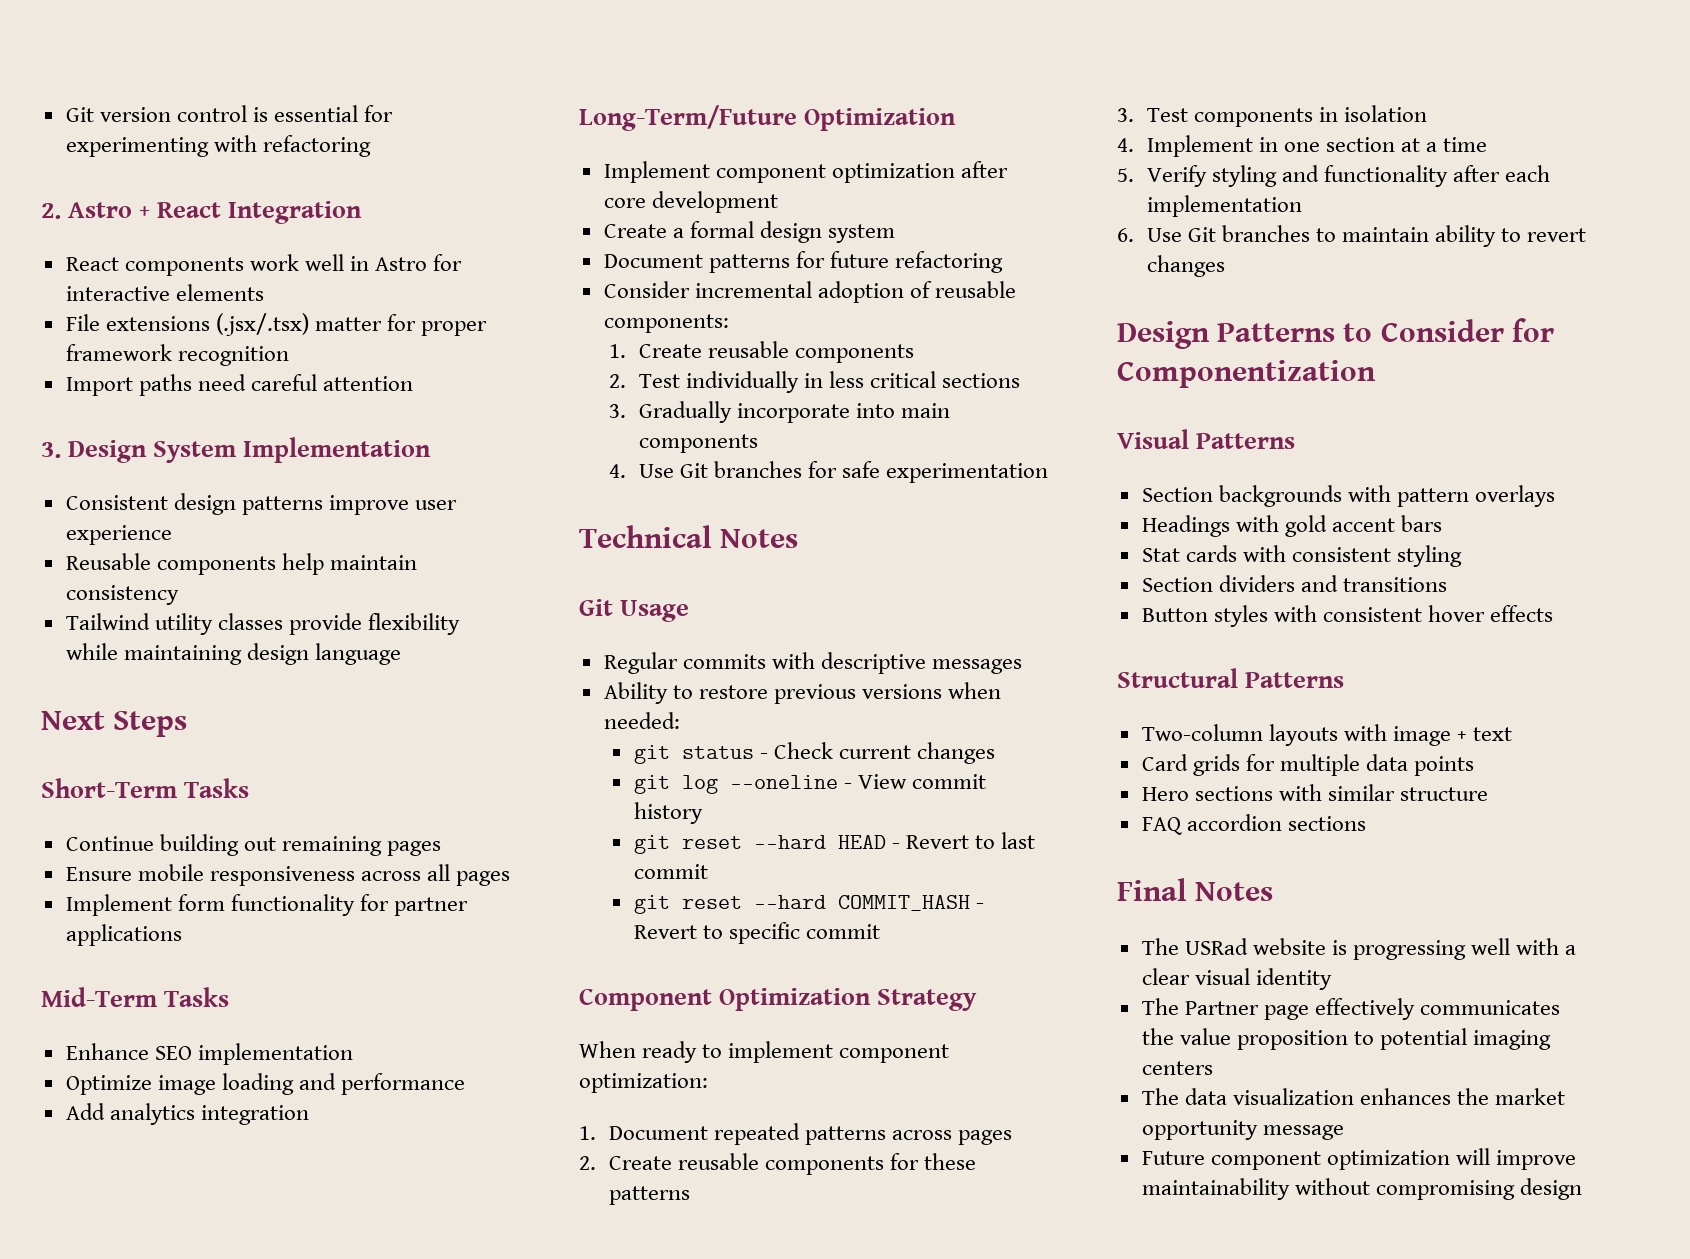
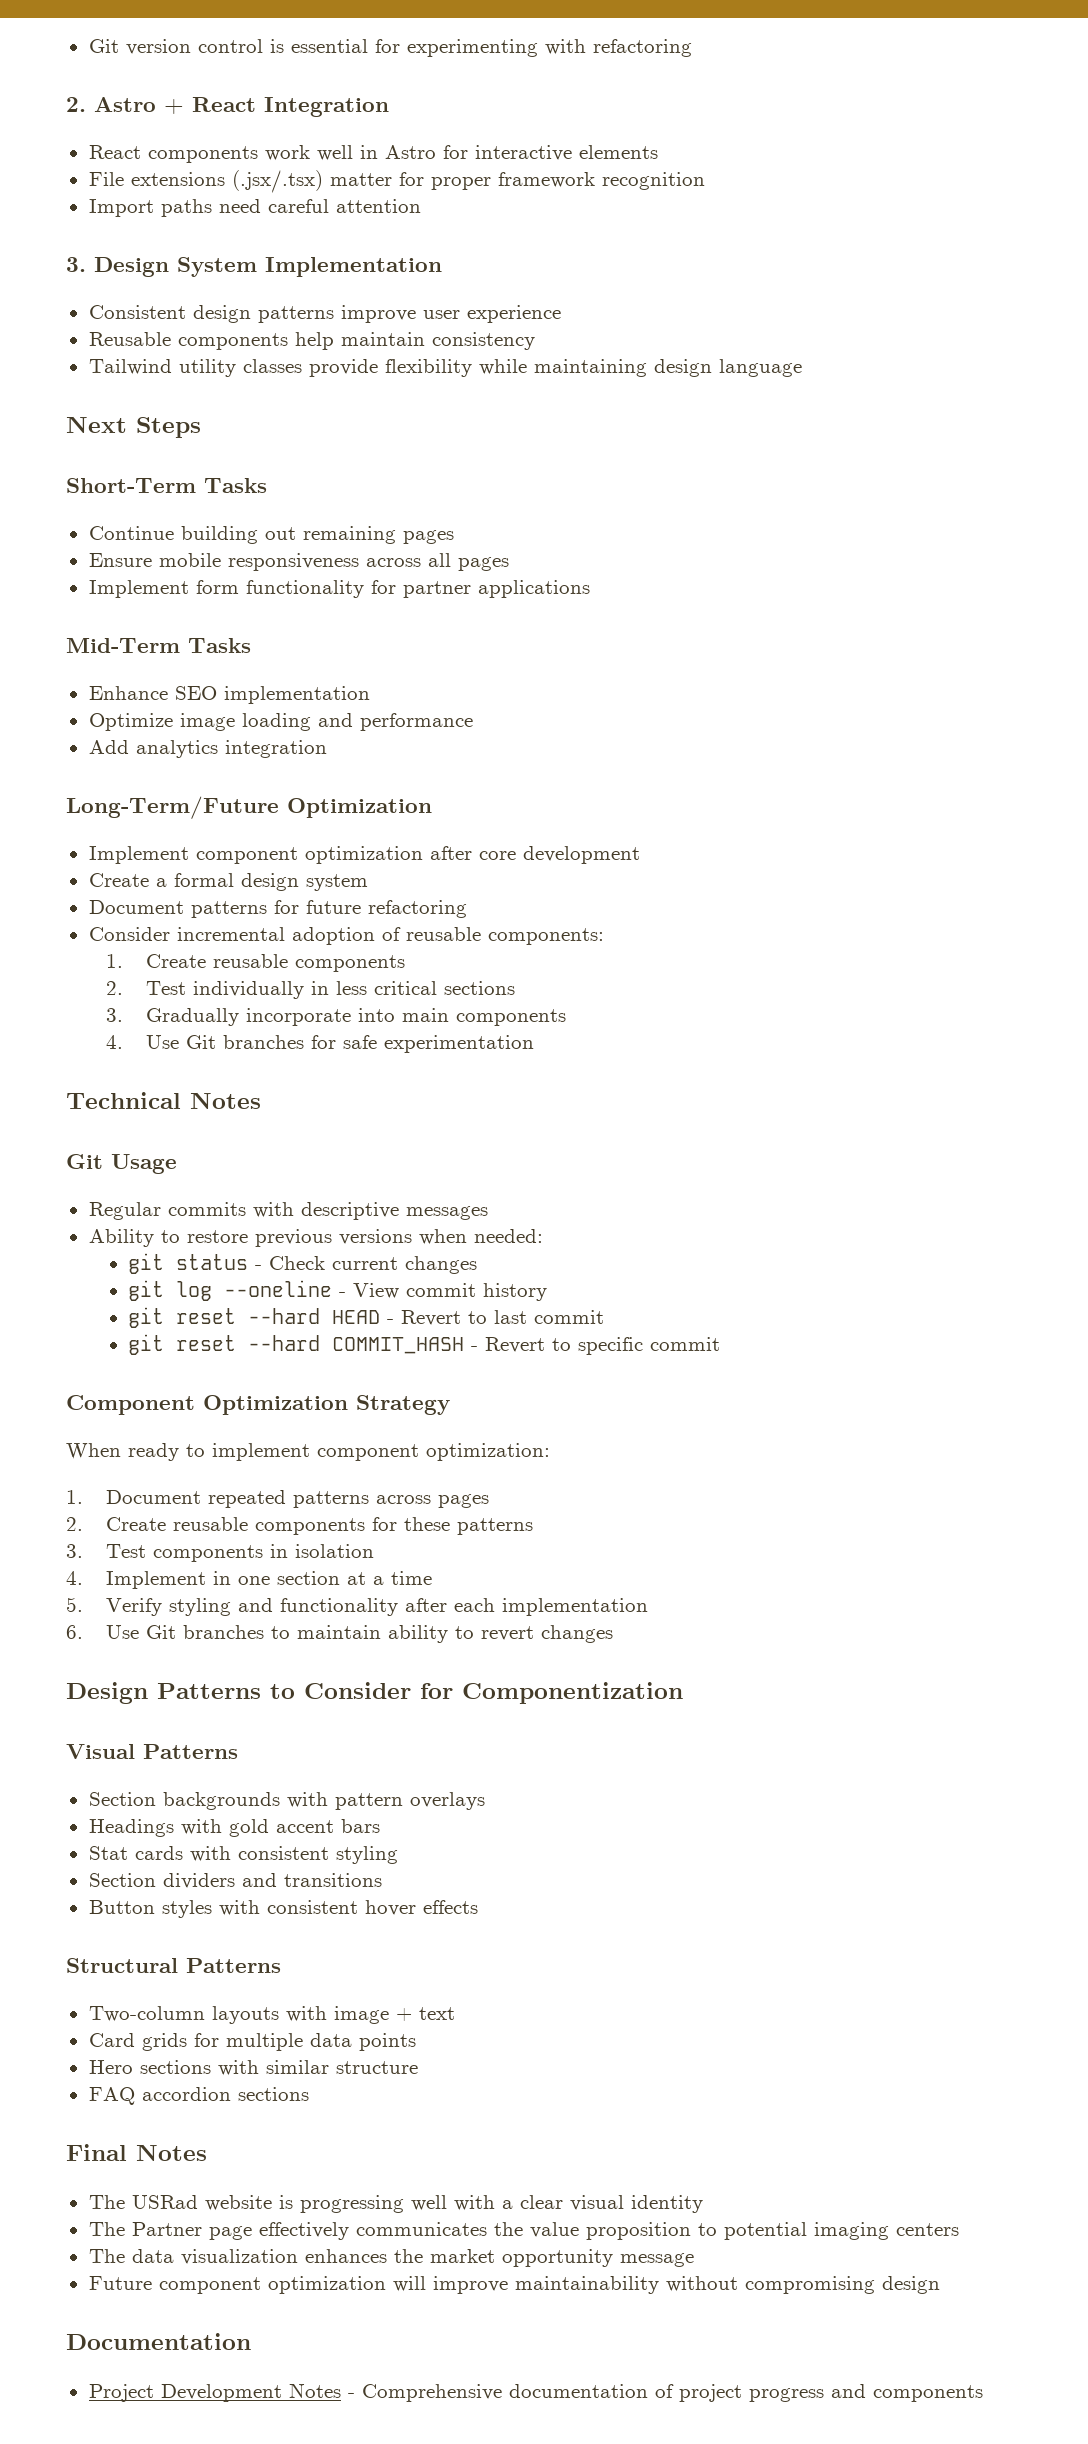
(1582, 1189) none -> [66,2333,251,2350] [88,2383,983,2402] // Documentation // Project Development Notes - Comprehensive documentation of project progress and components

